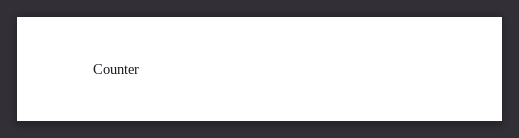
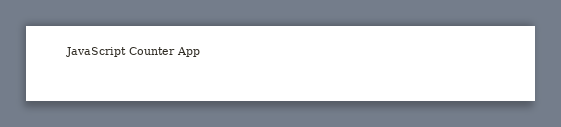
[93,64,139,74] Counter -> [66,47,200,57] JavaScript Counter App

